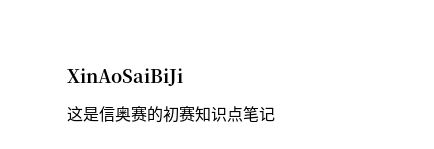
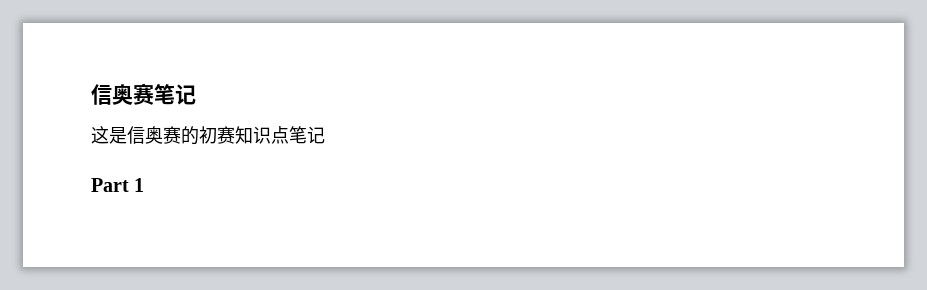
[67,68,183,86] XinAoSaiBiJi -> [91,83,196,105] 信奥赛笔记
(275, 114) none -> [91,178,145,192] // Part 1

